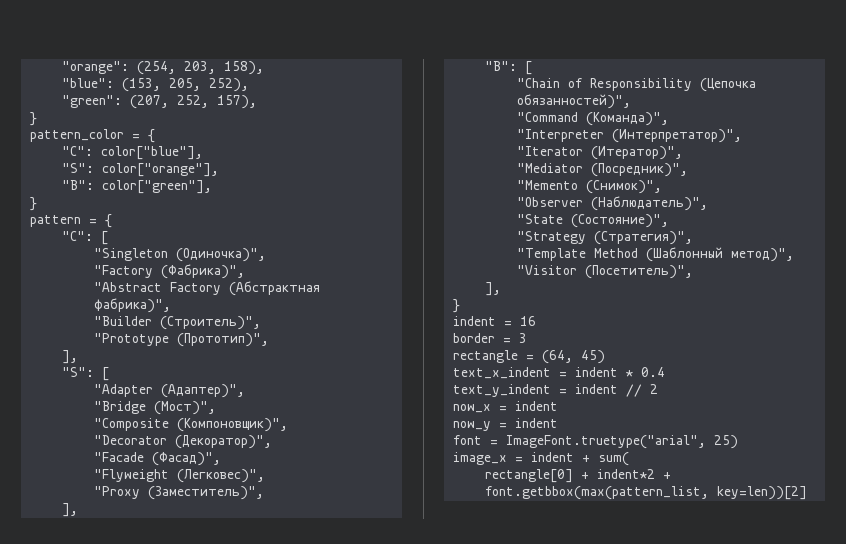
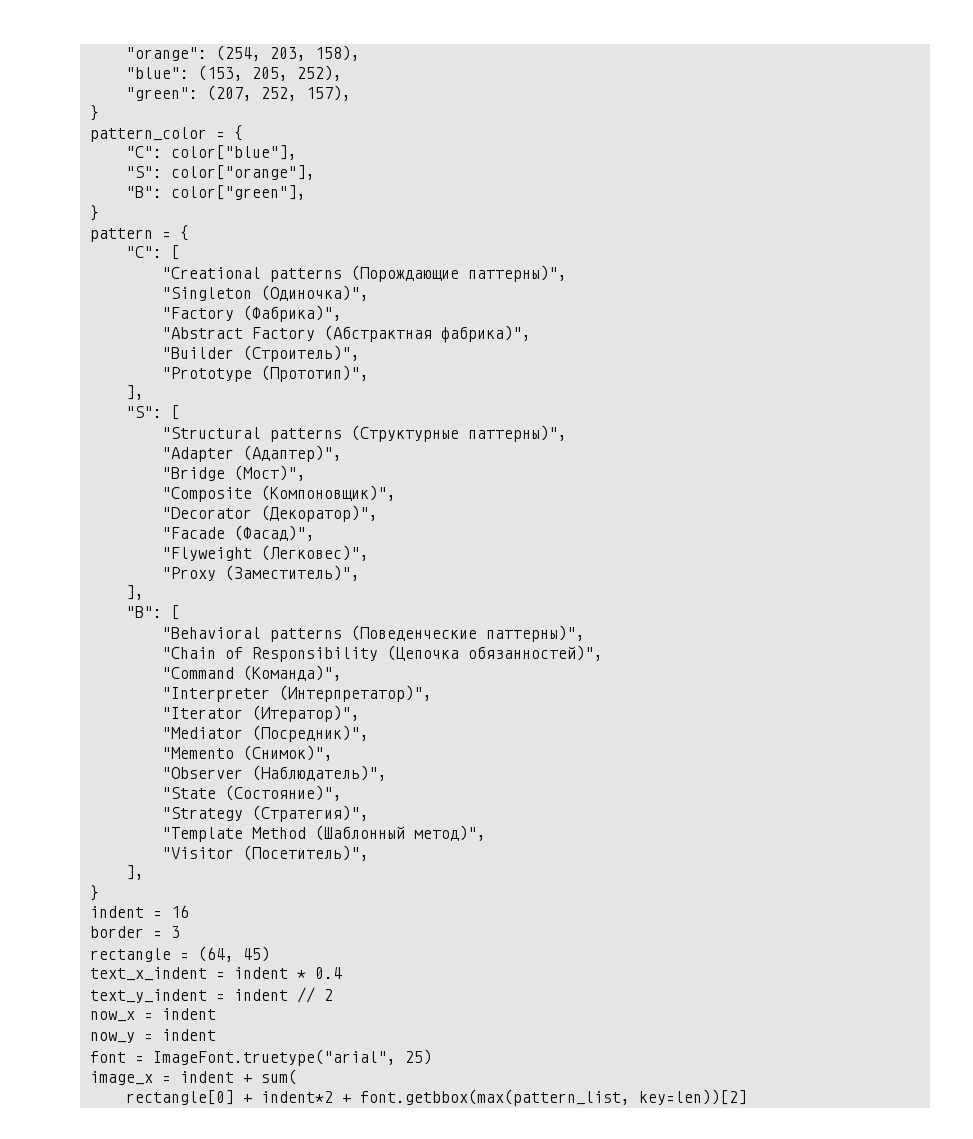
(108, 238) none -> [162,265,568,282] // "Creational patterns (Порождающие паттерны)",
(109, 374) none -> [162,425,568,442] // "Structural patterns (Структурные паттерны)",
(532, 68) none -> [162,625,586,642] // "Behavioral patterns (Поведенческие паттерны)",

